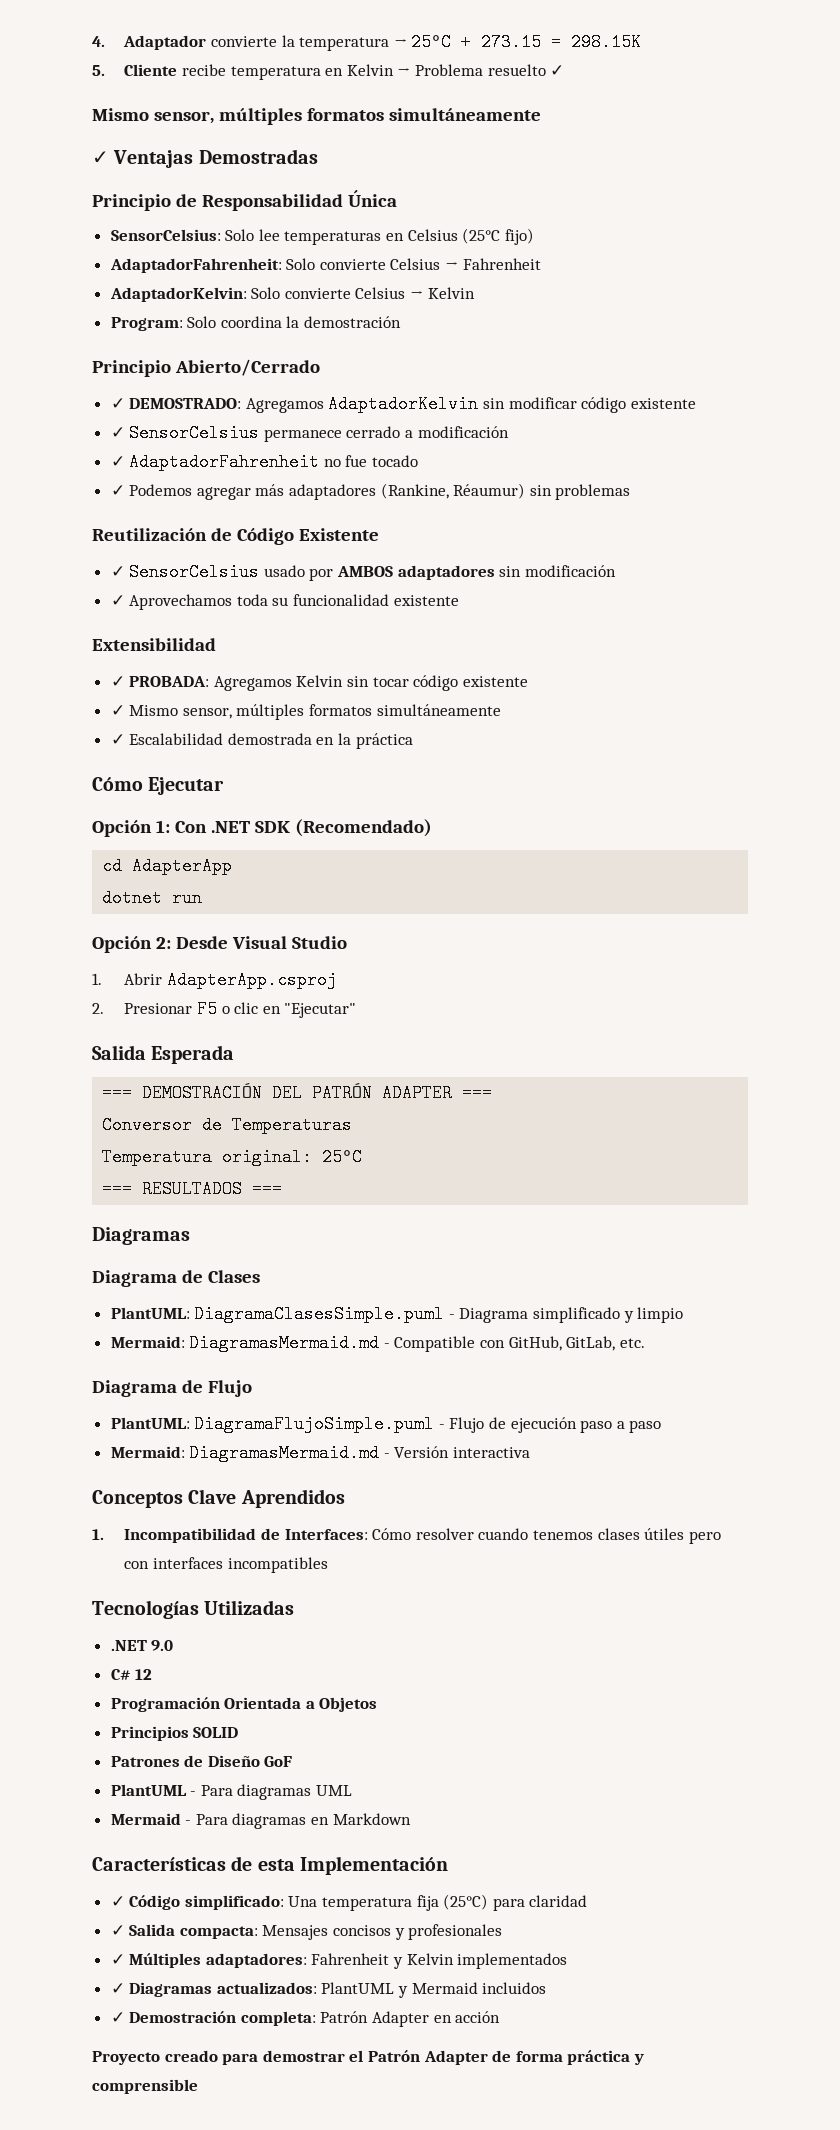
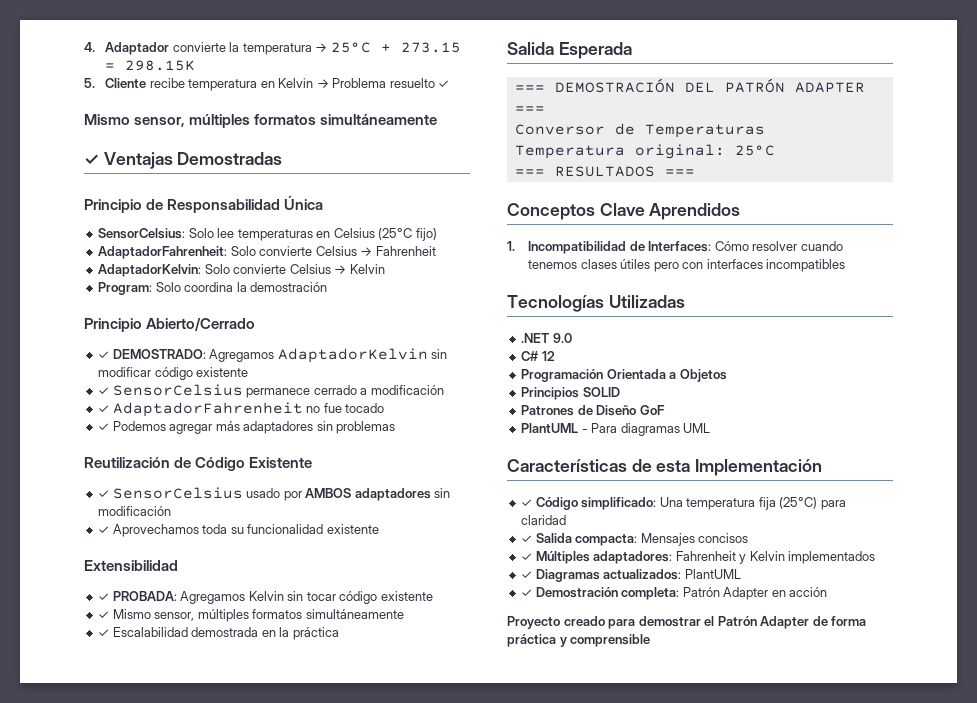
[380,483,526,499] (Rankine, Réaumur) -> (314, 427) none
[92,777,225,795] [92,819,432,837] [102,857,233,875] [102,889,203,907] [92,936,347,953] [92,971,337,989] [92,1000,357,1018] // Cómo Ejecutar // Opción 1: Con .NET SDK (Recomendado) // cd AdapterApp // dotnet run // Opción 2: Desde Visual Studio // 1. Abrir AdapterApp.csproj // 2. Presionar F5 o clic en "Ejecutar" -> (339, 633) none
[92,1227,190,1245] [92,1270,260,1287] [110,1305,684,1323] [110,1334,645,1352] [92,1380,252,1397] [110,1415,662,1433] [110,1444,531,1462] // Diagramas // Diagrama de Clases // PlantUML: DiagramaClasesSimple.puml - Diagrama simplificado y limpio // Mermaid: DiagramasMermaid.md - Compatible con GitHub, GitLab, etc. // Diagrama de Flujo // PlantUML: DiagramaFlujoSimple.puml - Flujo de ejecución paso a paso // Mermaid: DiagramasMermaid.md - Versión interactiva -> (695, 172) none
[110,1813,411,1829] // Mermaid - Para diagramas en Markdown -> (711, 428) none
[394,1924,503,1940] y profesionales -> (749, 538) none
[398,1982,547,1998] y Mermaid incluidos -> (741, 574) none

